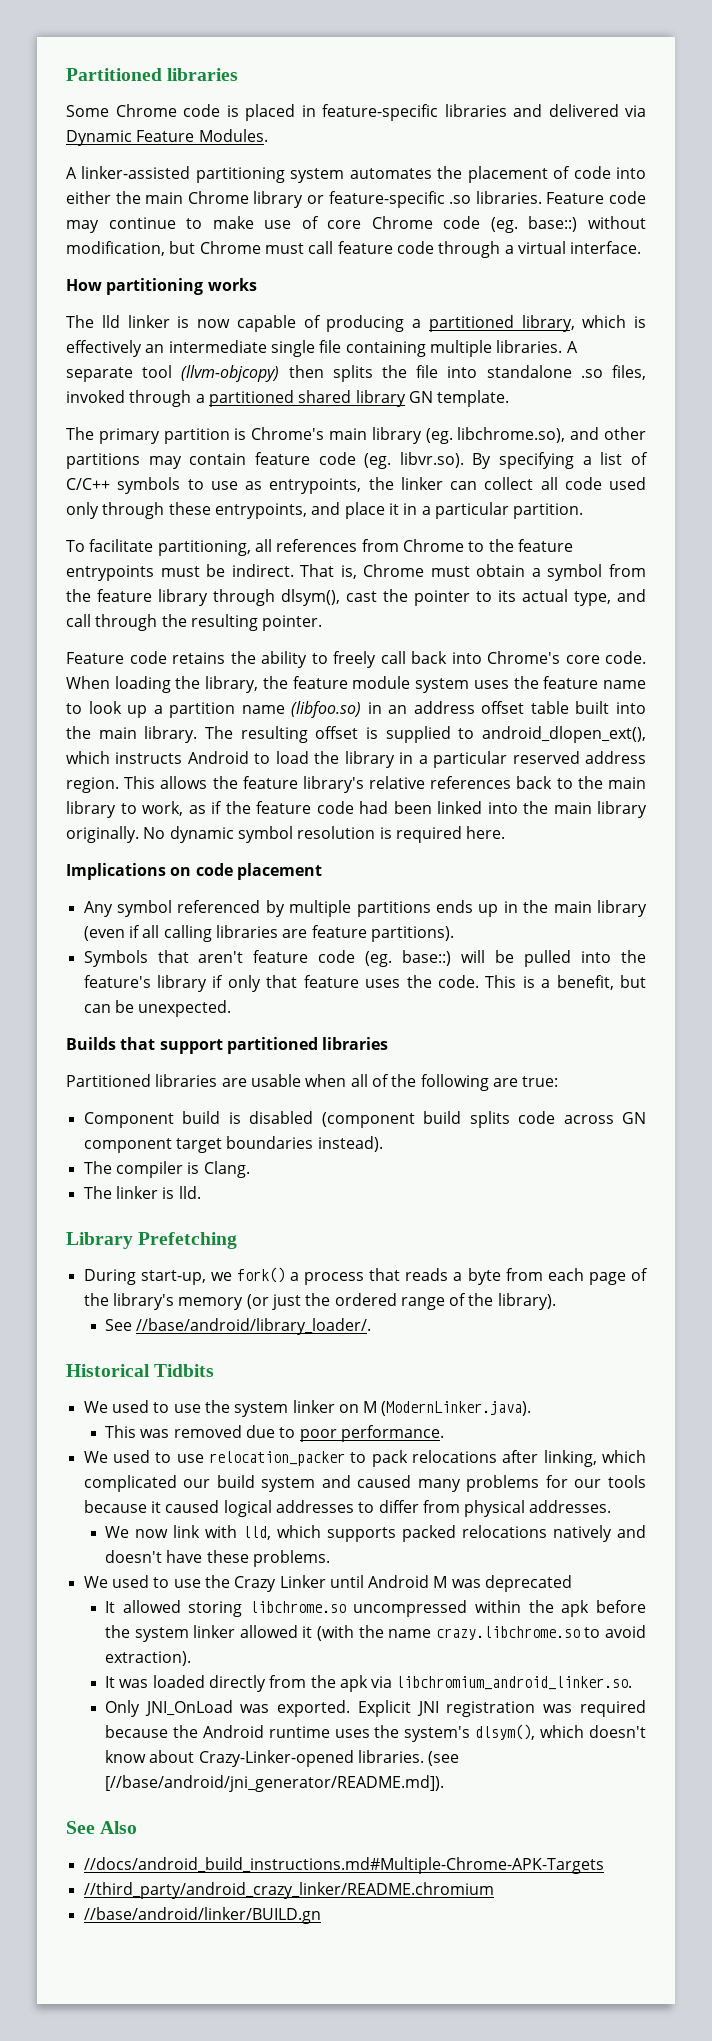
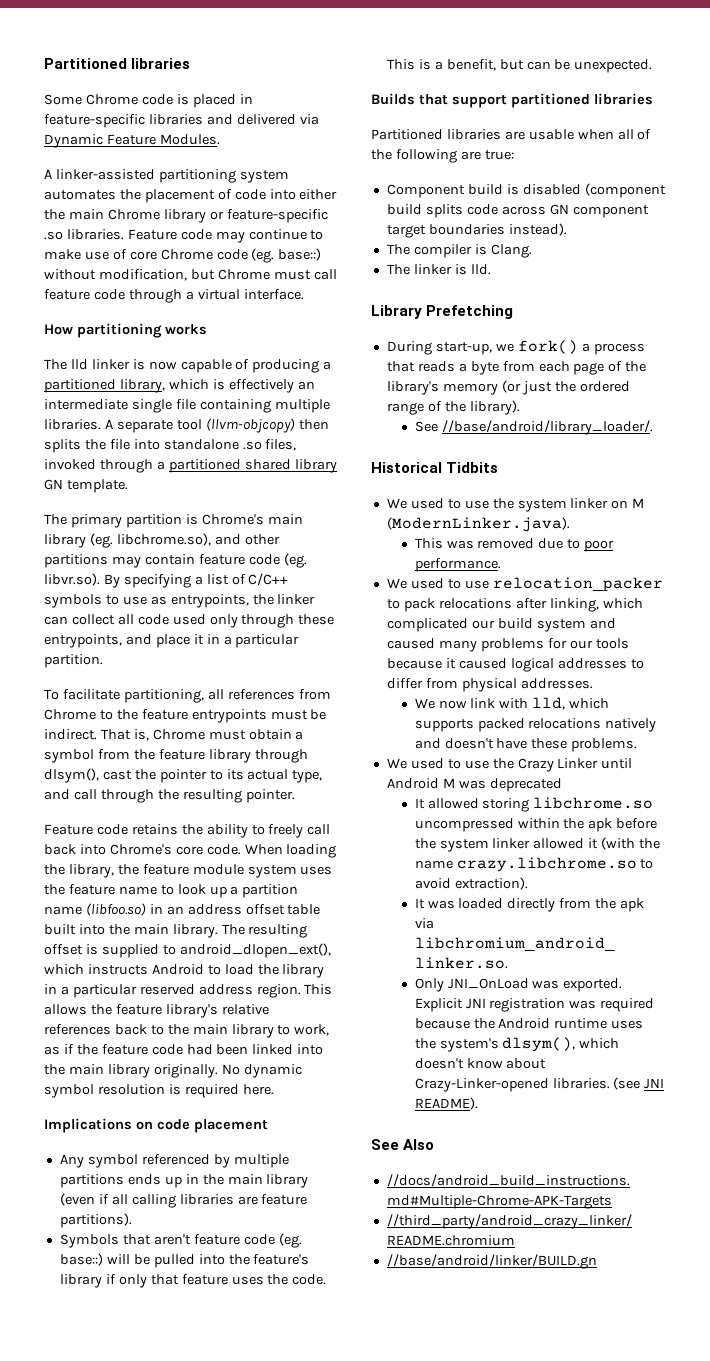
[104,1775,444,1792] [//base/android/jni_generator/README.md]). -> [644,1078,665,1089] [414,1097,478,1110] JNI README).

